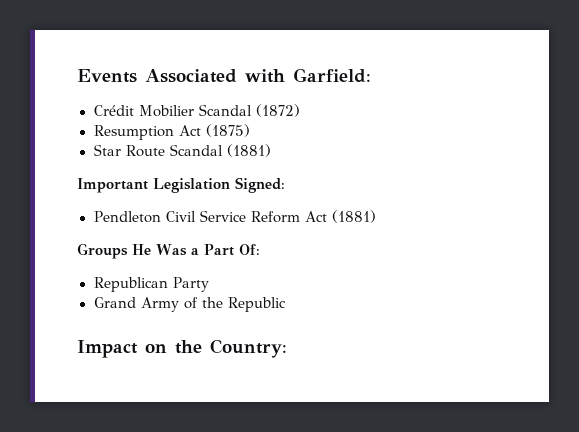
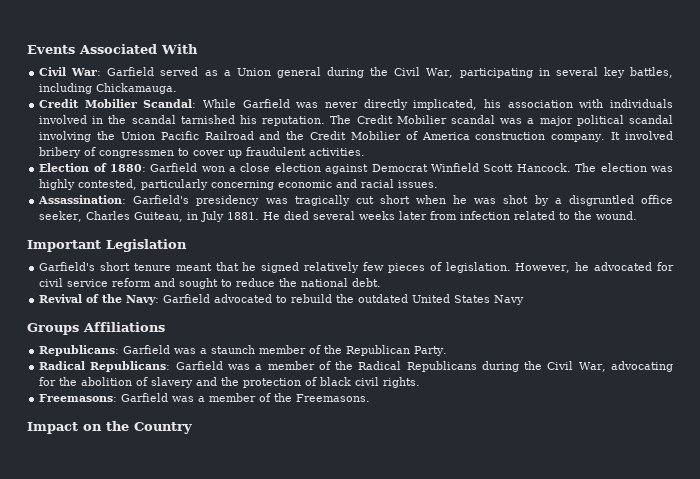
[245,68,371,83] [93,104,300,117] [93,124,250,140] [93,144,271,157] [77,177,285,193] [93,210,376,223] [77,243,260,259] [93,277,209,292] [93,297,286,312] with Garfield: // Crédit Mobilier Scandal (1872) // Resumption Act (1875) // Star Route Scandal (1881) // Important Legislation Signed: // Pendleton Civil Service Reform Act (1881) // Groups He Was a Part Of: // Republican Party // Grand Army of the Republic -> [161,44,198,54] [39,67,673,78] [39,83,178,94] [39,99,673,110] [39,115,674,126] [39,131,673,142] [39,147,366,158] [39,163,673,174] [39,179,439,190] [38,195,673,206] [39,211,638,222] [27,239,187,252] [39,262,674,273] [39,278,382,289] [39,294,525,305] [27,322,165,335] [39,345,448,356] [39,361,674,372] [39,377,421,388] [39,393,371,402] With // Civil War: Garfield served as a Union general during the Civil War, participating in several key battles, including Chickamauga. // Credit Mobilier Scandal: While Garfield was never directly implicated, his association with individuals involved in the scandal tarnished his reputation. The Credit Mobilier scandal was a major political scandal involving the Union Pacific Railroad and the Credit Mobilier of America construction company. It involved bribery of congressmen to cover up fraudulent activities. // Election of 1880: Garfield won a close election against Democrat Winfield Scott Hancock. The election was highly contested, particularly concerning economic and racial issues. // Assassination: Garfield's presidency was tragically cut short when he was shot by a disgruntled office seeker, Charles Guiteau, in July 1881. He died several weeks later from infection related to the wound. // Important Legislation // Garfield's short tenure meant that he signed relatively few pieces of legislation. However, he advocated for civil service reform and sought to reduce the national debt. // Revival of the Navy: Garfield advocated to rebuild the outdated United States Navy // Groups Affiliations // Republicans: Garfield was a staunch member of the Republican Party. // Radical Republicans: Garfield was a member of the Radical Republicans during the Civil War, advocating for the abolition of slavery and the protection of black civil rights. // Freemasons: Garfield was a member of the Freemasons.
[210,339,287,358] Country: -> [134,422,192,434] Country

